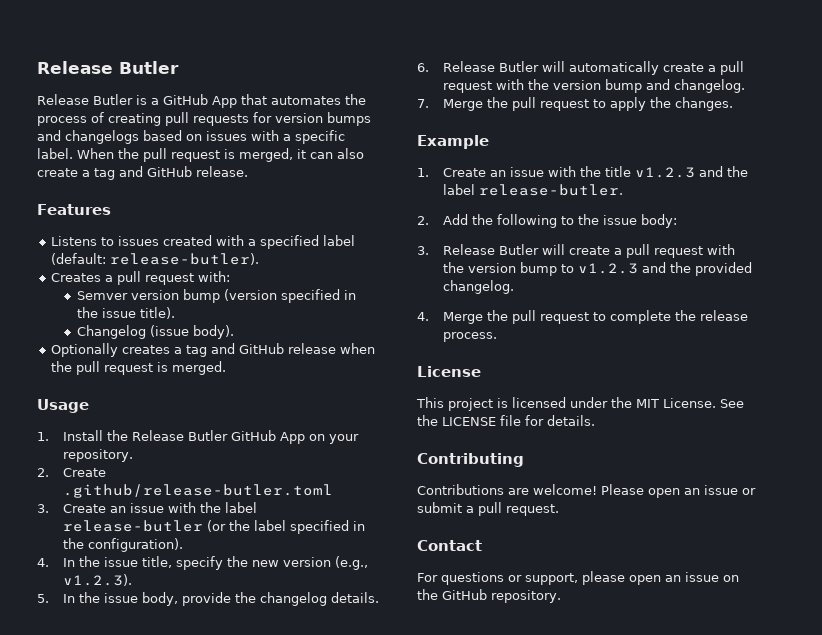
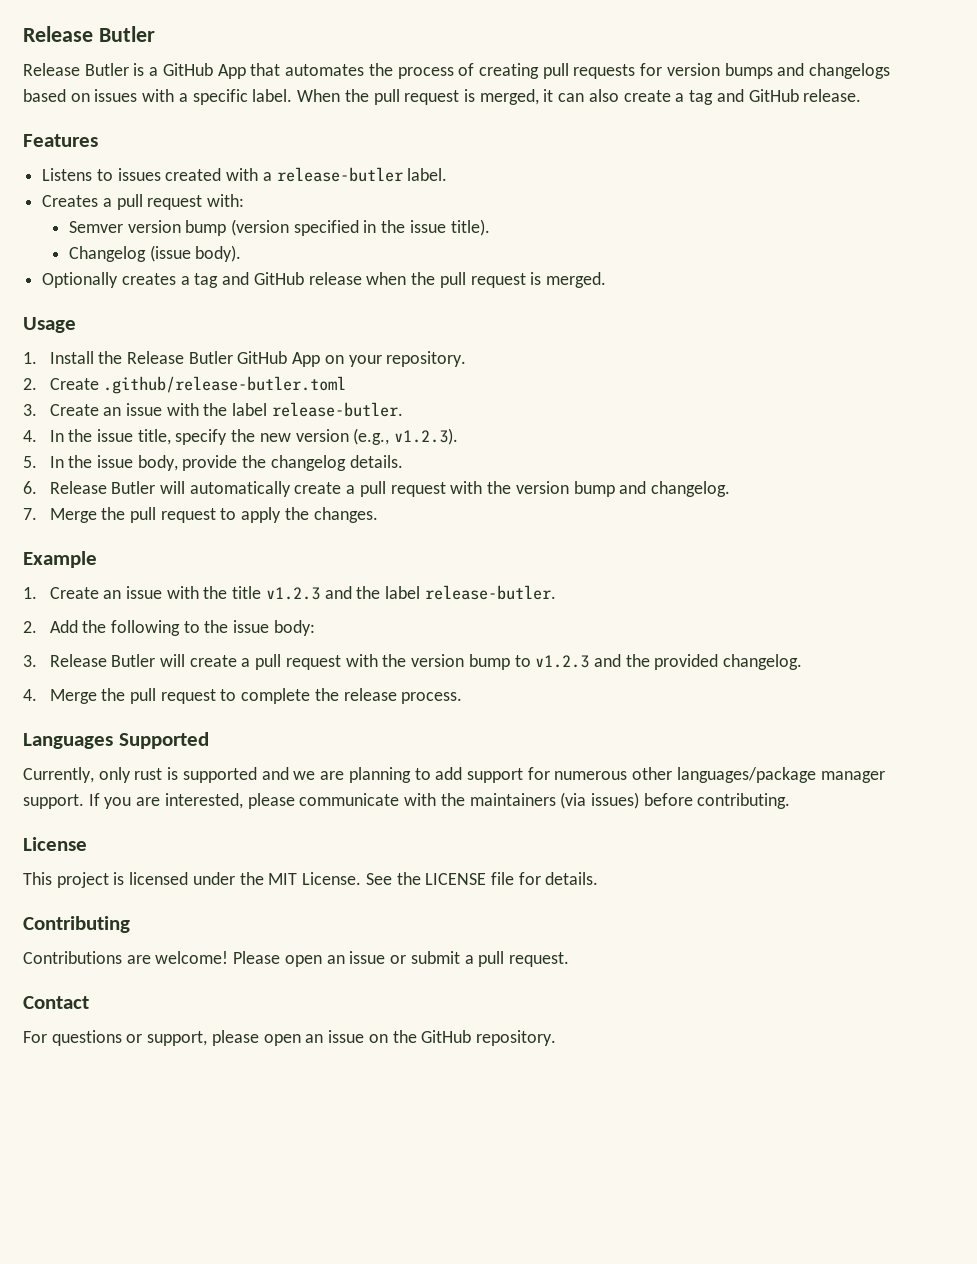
[260,235,356,249] [51,253,260,265] specified label (default: release-butler). -> [276,167,448,182] release-butler label.
[62,520,365,534] [62,538,183,552] release-butler (or the label specified in the configuration). -> [271,402,403,417] release-butler.
(497, 337) none -> [23,732,209,749] [23,767,885,783] [23,792,791,809] // Languages Supported // Currently, only rust is supported and we are planning to add support for numerous other languages/package manager support. If you are interested, please communicate with the maintainers (via issues) before contributing.

